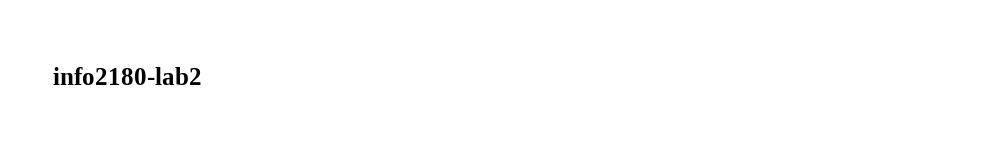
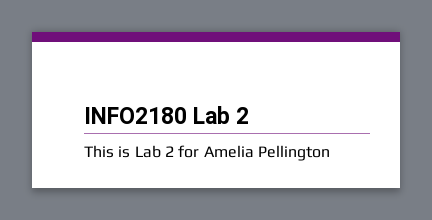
[53,67,202,85] info2180-lab2 -> [84,106,250,124] [84,145,330,161] INFO2180 Lab 2 // This is Lab 2 for Amelia Pellington

